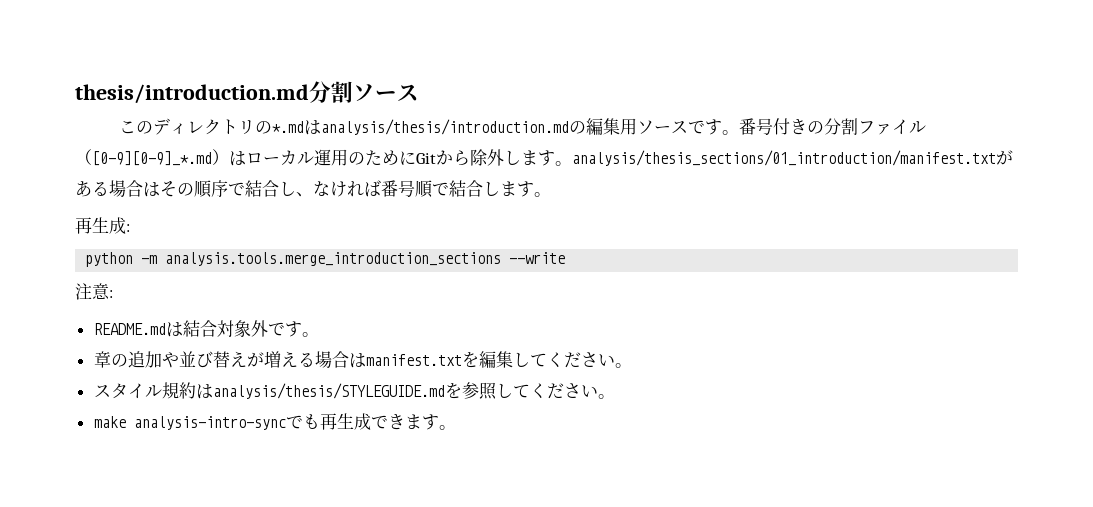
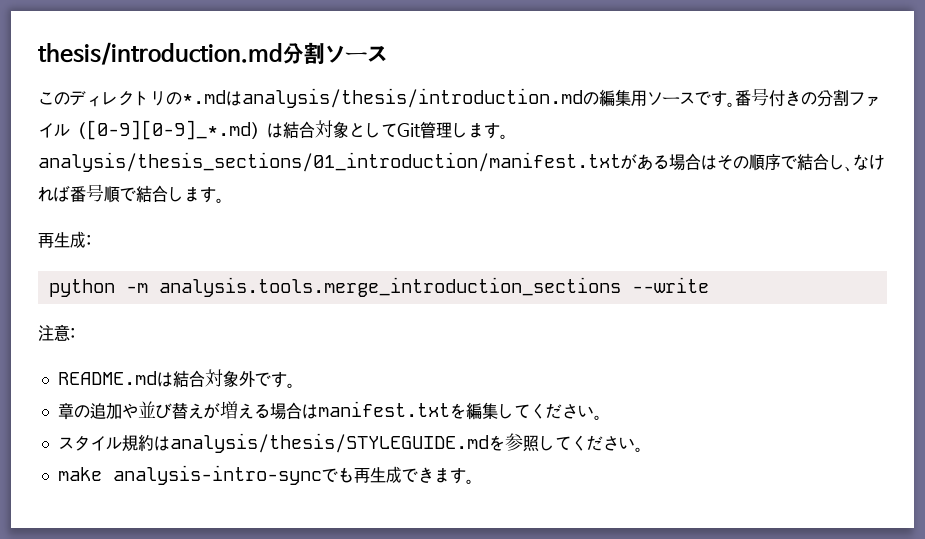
[246,149,504,166] ローカル運用のためにGitから除外 -> [283,120,452,139] 結合対象としてGit管理

